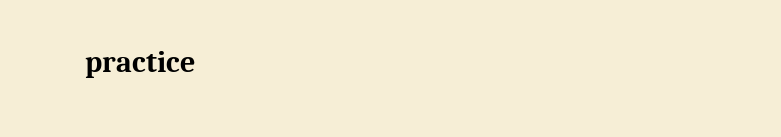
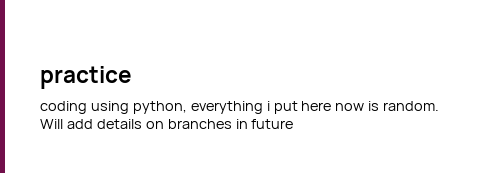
(195, 64) none -> [40,101,440,114] [40,119,294,129] // coding using python, everything i put here now is random. Will add details on branches in future

